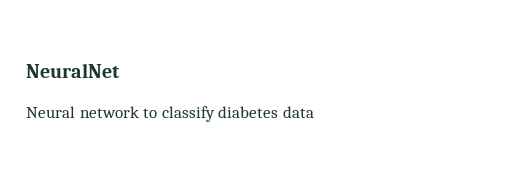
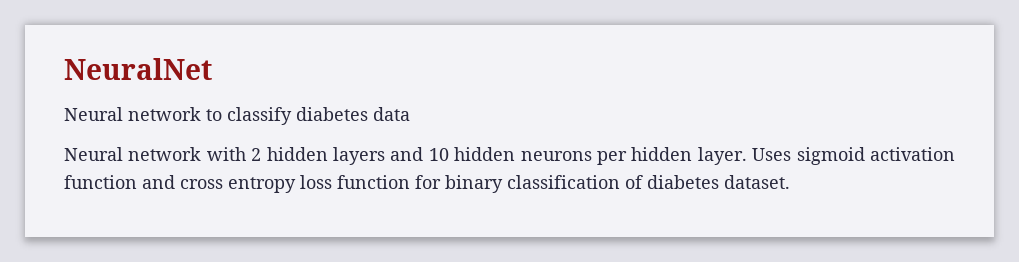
(314, 112) none -> [64,147,955,165] [64,175,790,193] // Neural network with 2 hidden layers and 10 hidden neurons per hidden layer. Uses sigmoid activation function and cross entropy loss function for binary classification of diabetes dataset.

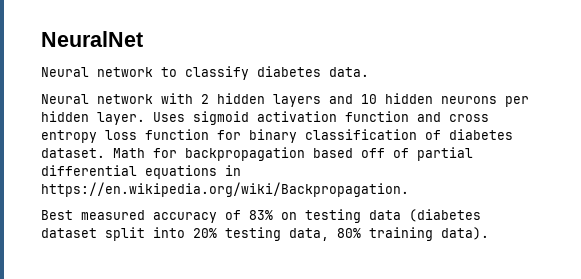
[373,107,410,121] data -> [329,67,369,77] data.
(790, 182) none -> [113,147,473,161] [41,165,241,179] [41,182,409,197] [41,209,481,223] [41,227,489,241] Math for backpropagation based off of partial differential equations in https://en.wikipedia.org/wiki/Backpropagation. // Best measured accuracy of 83% on testing data (diabetes dataset split into 20% testing data, 80% training data).

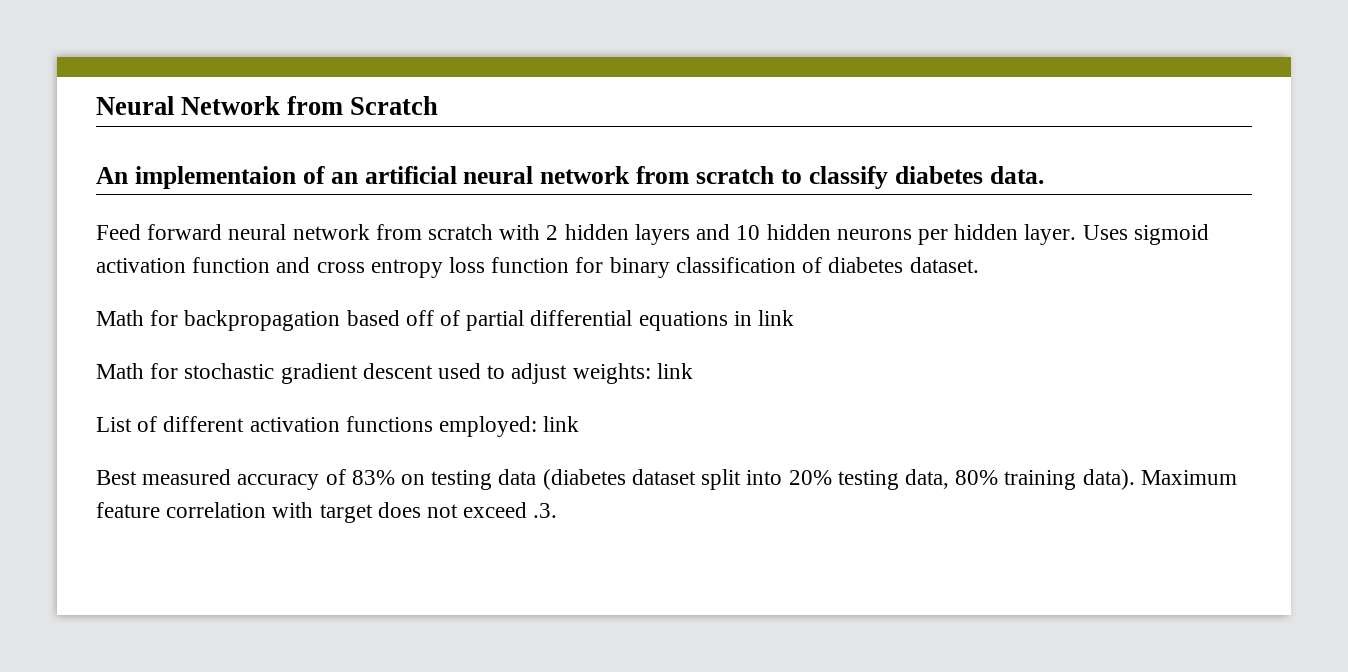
[41,31,143,47] [41,66,369,80] [41,94,153,104] NeuralNet // Neural network to classify diabetes data. // Neural network -> [96,96,439,115] [96,166,1044,189] [96,224,494,240] Neural Network from Scratch // An implementaion of an artificial neural network from scratch to classify diabetes data. // Feed forward neural network from scratch
(105, 153) none -> (979, 265) //
[41,182,409,197] https://en.wikipedia.org/wiki/Backpropagation. -> [758,310,795,326] [96,363,693,384] [96,416,580,437] link // Math for stochastic gradient descent used to adjust weights: link // List of different activation functions employed: link
(489, 233) none -> [1140,470,1237,485] [96,502,558,523] Maximum feature correlation with target does not exceed .3.

